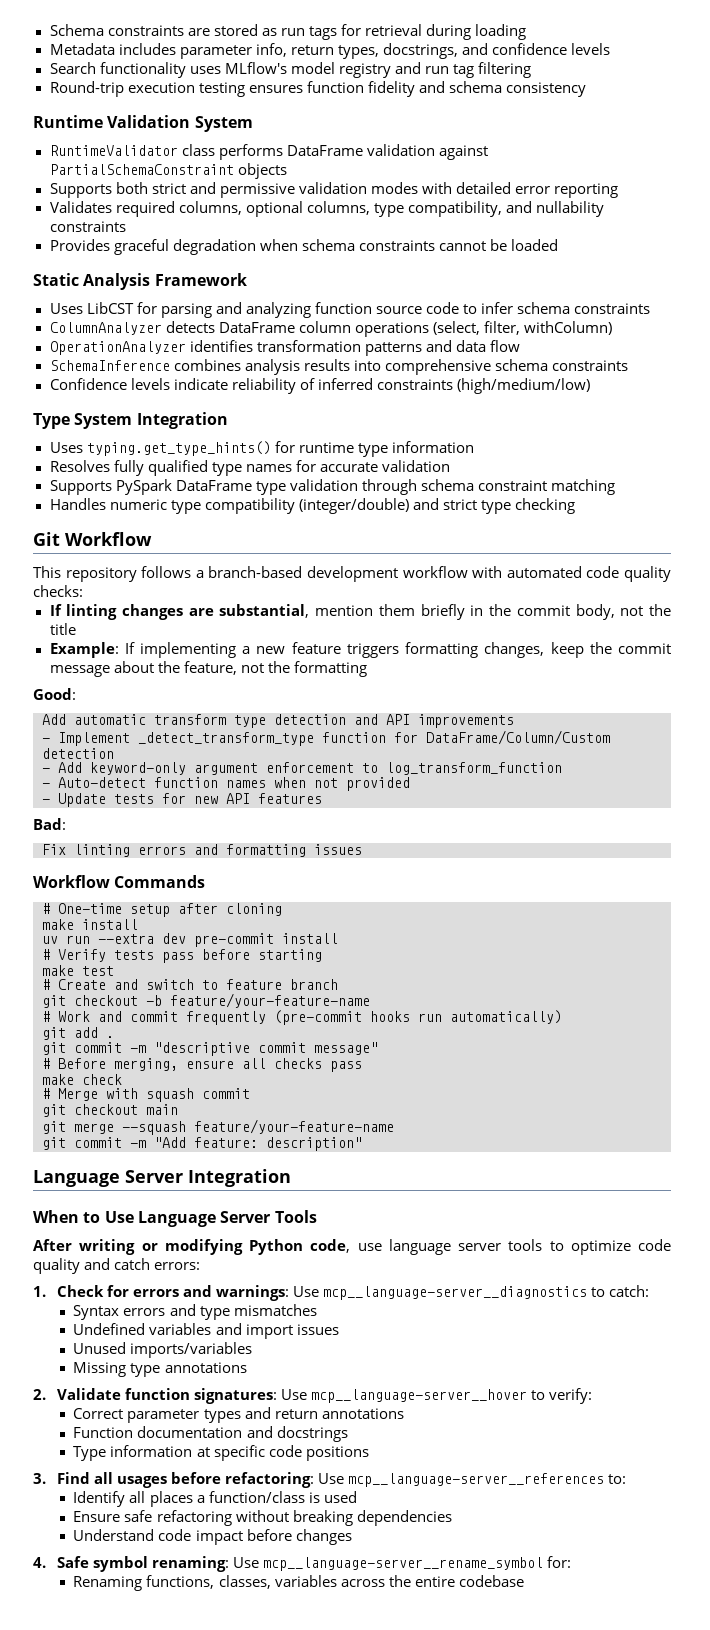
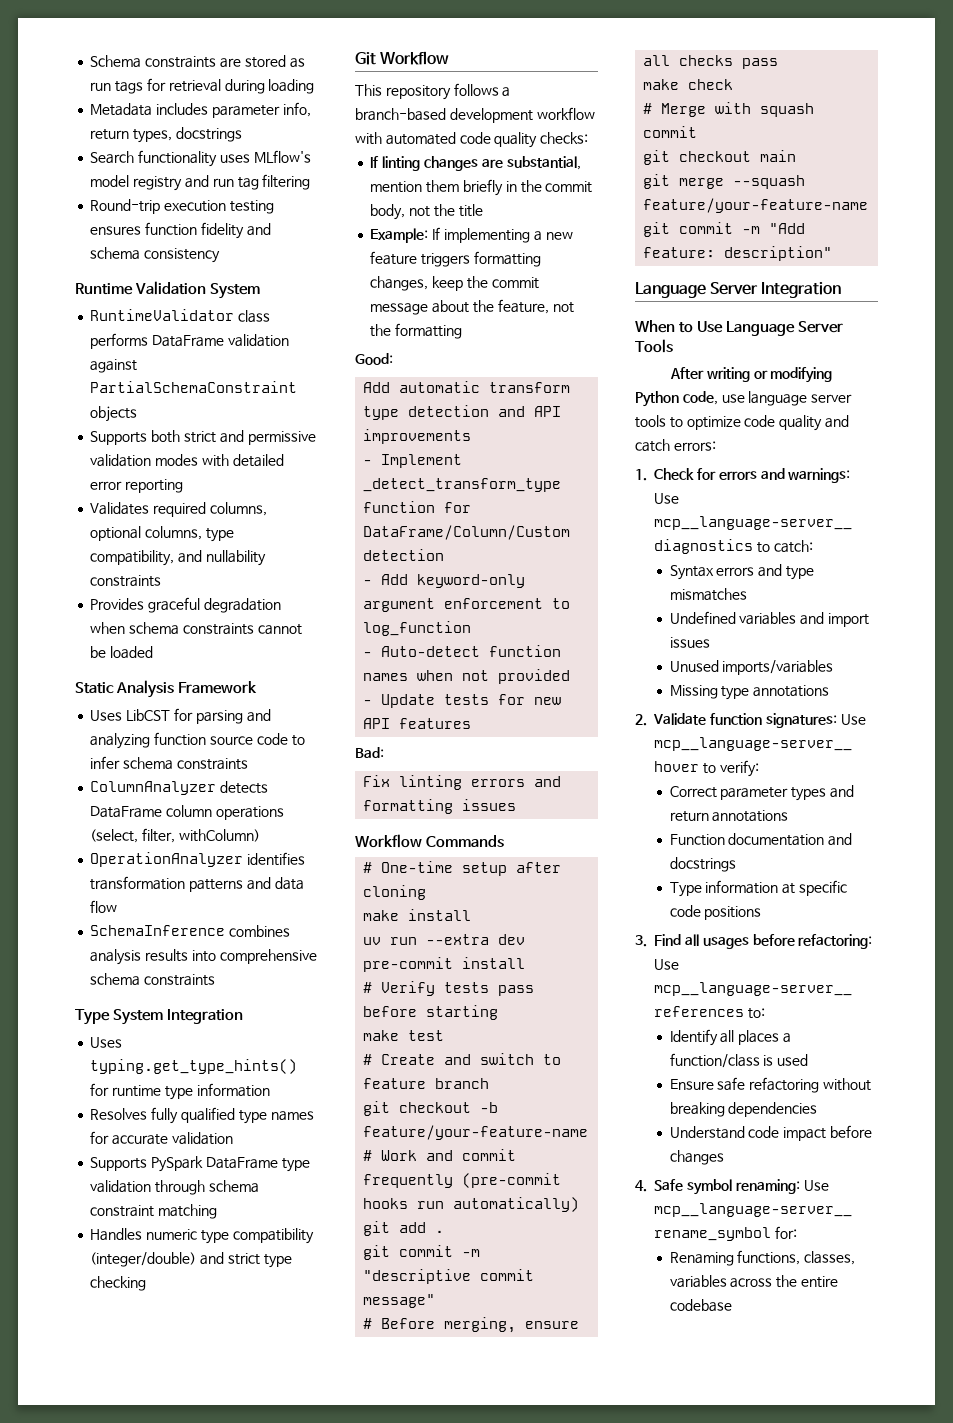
[382,43,610,59] docstrings, and confidence levels -> [175,127,242,142] docstrings
[49,378,590,394] // Confidence levels indicate reliability of inferred constraints (high/medium/low) -> (216, 980) none
[386,762,562,775] log_transform_function -> [363,621,472,636] log_function

